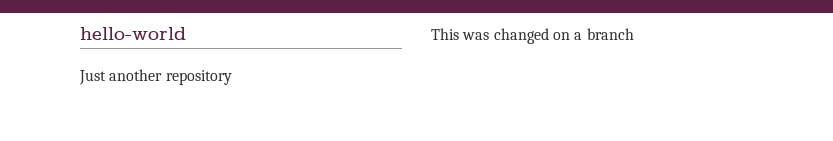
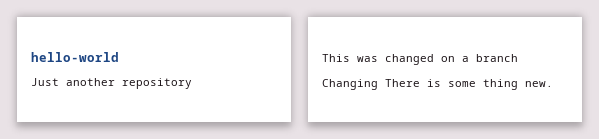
(634, 34) none -> [322,79,553,90] // Changing There is some thing new.

